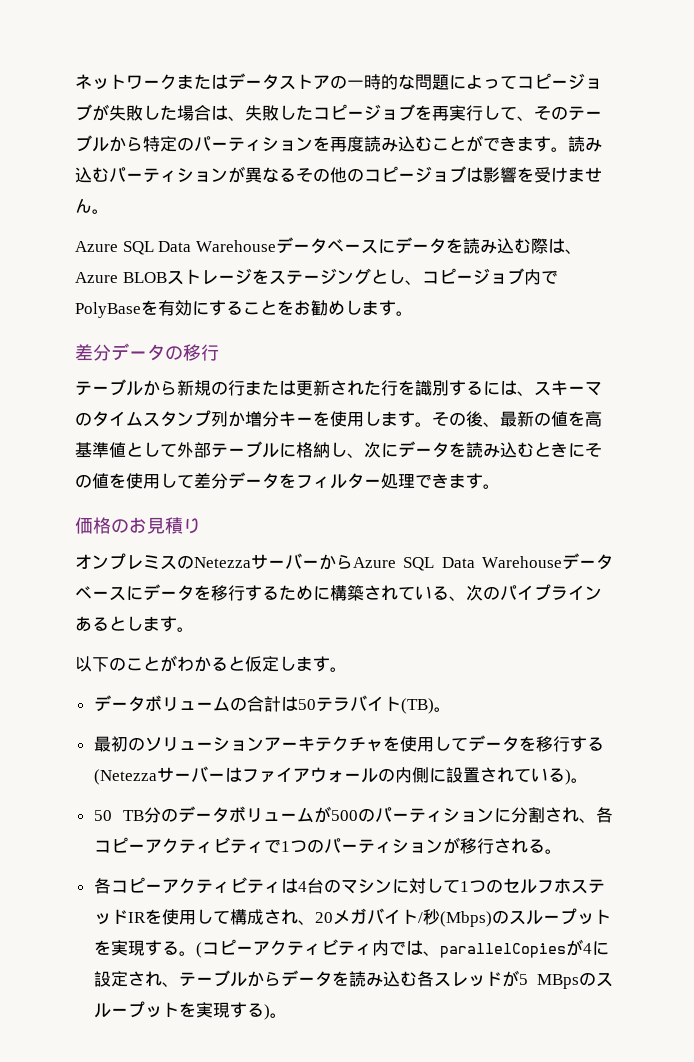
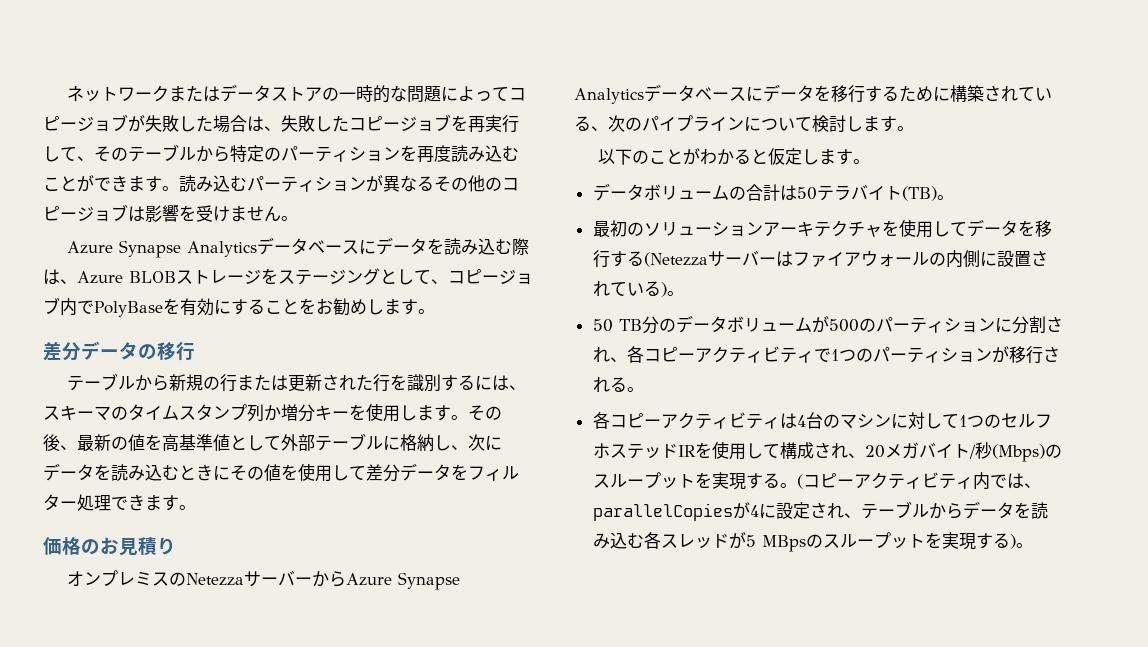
[122,240,276,255] SQL Data Warehouse -> [119,240,258,258] Synapse Analytics
(405, 276) none -> [414,270,431,284] て
[403,556,562,571] SQL Data Warehouse -> [398,572,461,590] [574,88,644,104] Synapse Analytics
[75,616,126,632] あると -> [744,115,846,132] について検討

